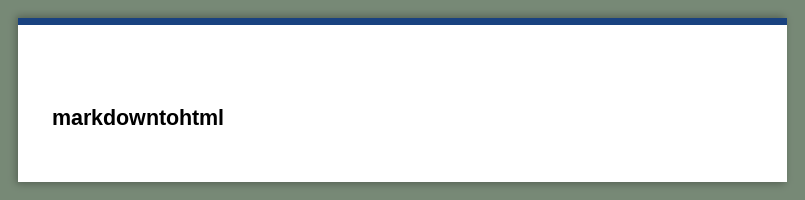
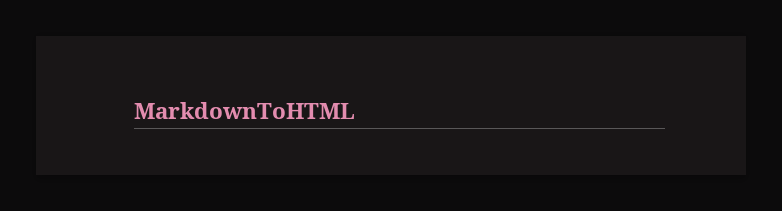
[52,109,224,125] markdowntohtml -> [134,102,355,119] MarkdownToHTML

